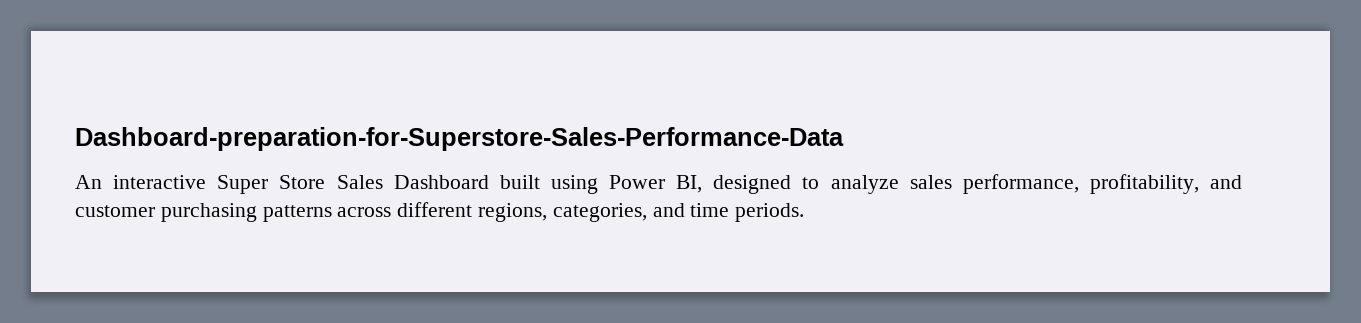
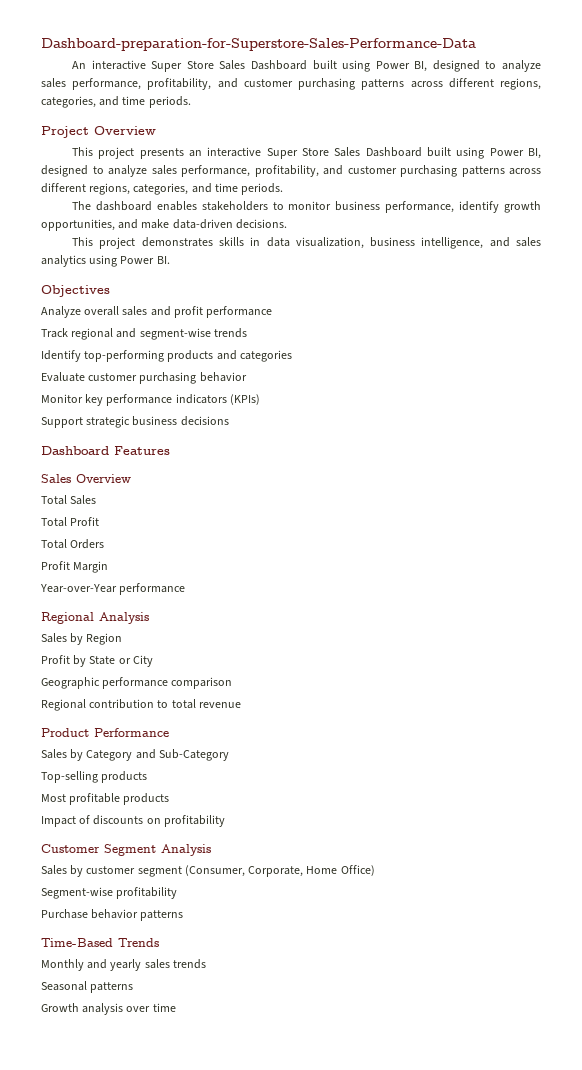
(805, 212) none -> [41,126,156,138] [72,147,541,159] [41,165,541,177] [41,183,284,195] [72,201,541,213] [41,219,287,231] [72,237,542,249] [41,255,170,267] [41,285,110,297] [41,306,273,318] [41,328,247,340] [41,350,292,362] [41,372,247,384] [41,394,260,406] [41,416,229,428] [41,446,170,455] [41,474,131,483] [41,495,97,505] [41,517,100,527] [41,539,105,549] [41,561,109,573] [40,583,186,595] [41,612,149,624] [41,633,123,645] [41,655,153,667] [41,677,233,689] [41,699,241,711] [41,728,169,737] [41,749,229,761] [41,771,148,783] [41,793,170,805] [41,815,225,827] [41,844,211,856] [41,865,375,877] [41,887,178,899] [41,909,184,921] [41,938,159,947] [41,959,206,971] [41,981,134,993] [41,1003,176,1015] // Project Overview // This project presents an interactive Super Store Sales Dashboard built using Power BI, designed to analyze sales performance, profitability, and customer purchasing patterns across different regions, categories, and time periods. // The dashboard enables stakeholders to monitor business performance, identify growth opportunities, and make data-driven decisions. // This project demonstrates skills in data visualization, business intelligence, and sales analytics using Power BI. // Objectives // Analyze overall sales and profit performance // Track regional and segment-wise trends // Identify top-performing products and categories // Evaluate customer purchasing behavior // Monitor key performance indicators (KPIs) // Support strategic business decisions // Dashboard Features // Sales Overview // Total Sales // Total Profit // Total Orders // Profit Margin // Year-over-Year performance // Regional Analysis // Sales by Region // Profit by State or City // Geographic performance comparison // Regional contribution to total revenue // Product Performance // Sales by Category and Sub-Category // Top-selling products // Most profitable products // Impact of discounts on profitability // Customer Segment Analysis // Sales by customer segment (Consumer, Corporate, Home Office) // Segment-wise profitability // Purchase behavior patterns // Time-Based Trends // Monthly and yearly sales trends // Seasonal patterns // Growth analysis over time

